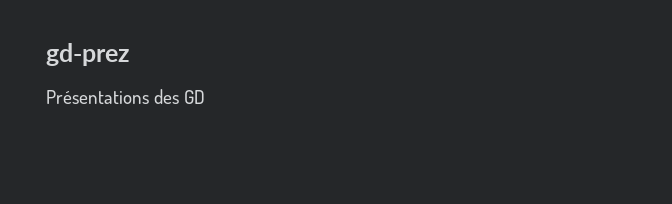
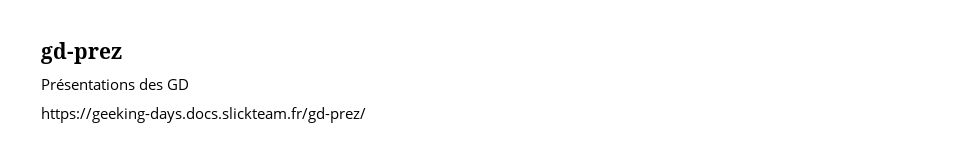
(206, 97) none -> [41,107,366,123] // https://geeking-days.docs.slickteam.fr/gd-prez/

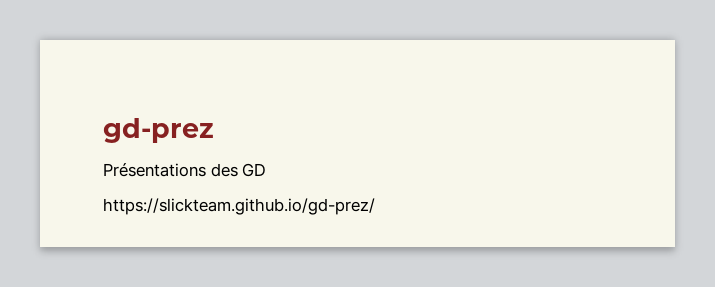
[41,107,366,123] https://geeking-days.docs.slickteam.fr/gd-prez/ -> [103,198,375,215] https://slickteam.github.io/gd-prez/

